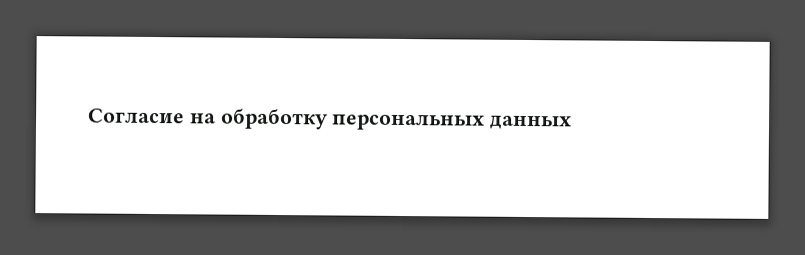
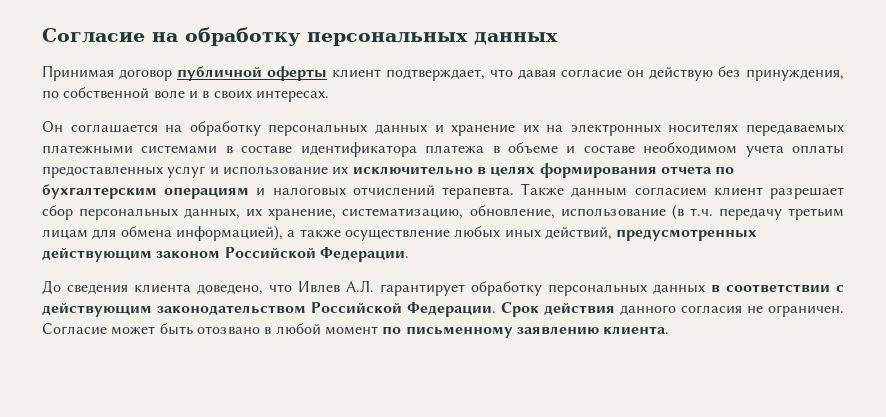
(573, 122) none -> [42,65,844,81] [42,87,329,102] [42,121,845,136] [42,142,844,157] [42,163,735,178] [42,183,845,199] [42,204,845,220] [42,225,758,241] [42,247,409,262] [42,280,844,296] [42,302,844,317] [42,323,670,338] // Принимая договор публичной оферты клиент подтверждает, что давая согласие он действую без принуждения, по собственной воле и в своих интересах. // Он соглашается на обработку персональных данных и хранение их на электронных носителях передаваемых платежными системами в составе идентификатора платежа в объеме и составе необходимом учета оплаты предоставленных услуг и использование их исключительно в целях формирования отчета по бухгалтерским операциям и налоговых отчислений терапевта. Также данным согласием клиент разрешает сбор персональных данных, их хранение, систематизацию, обновление, использование (в т.ч. передачу третьим лицам для обмена информацией), а также осуществление любых иных действий, предусмотренных действующим законом Российской Федерации. // До сведения клиента доведено, что Ивлев А.Л. гарантирует обработку персональных данных в соответствии с действующим законодательством Российской Федерации. Срок действия данного согласия не ограничен. Согласие может быть отозвано в любой момент по письменному заявлению клиента.

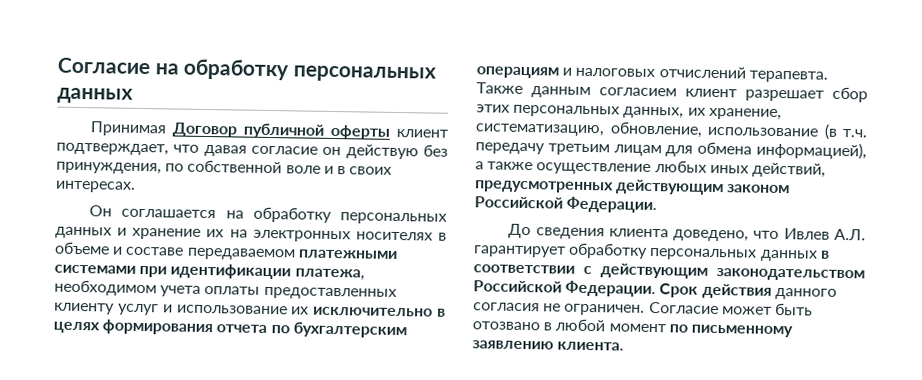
[119,69,172,81] договор -> [172,122,239,138] Договор
[746,124,845,136] [42,142,635,157] передаваемых платежными системами в составе идентификатора платежа в объеме и составе -> [438,232,447,241] [54,241,398,261] [54,263,365,281] в объеме и составе передаваемом платежными системами при идентификации платежа,
(163, 172) none -> [54,302,115,315] клиенту
(73, 212) none -> [476,104,510,113] этих

